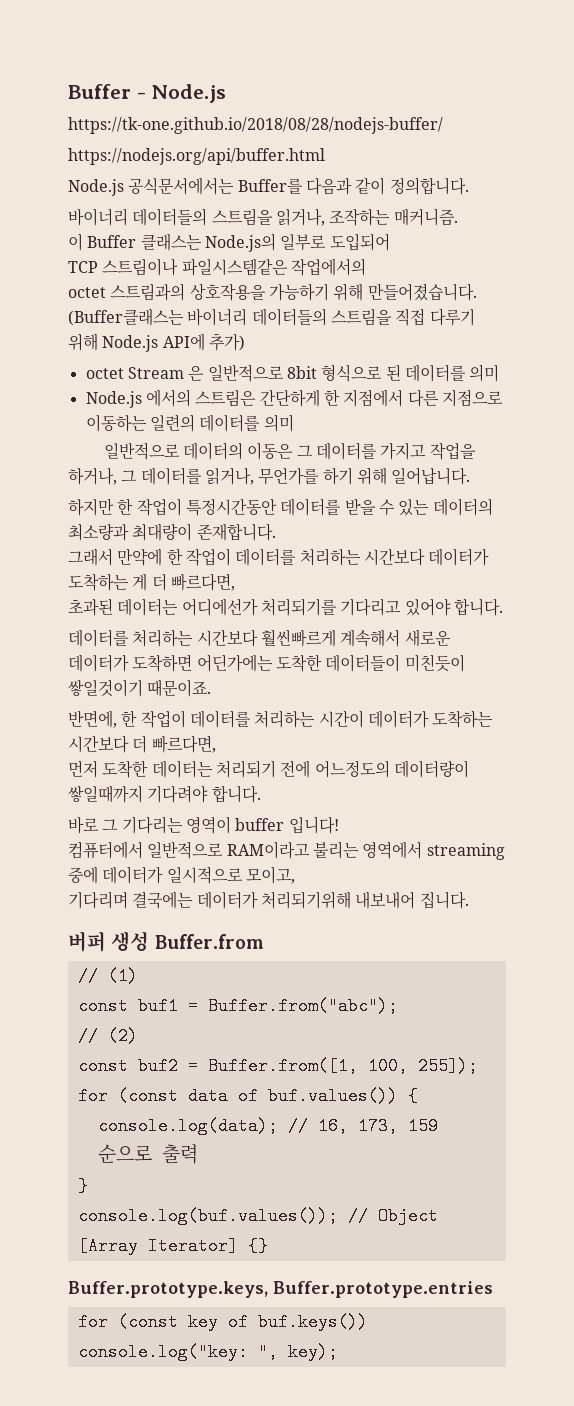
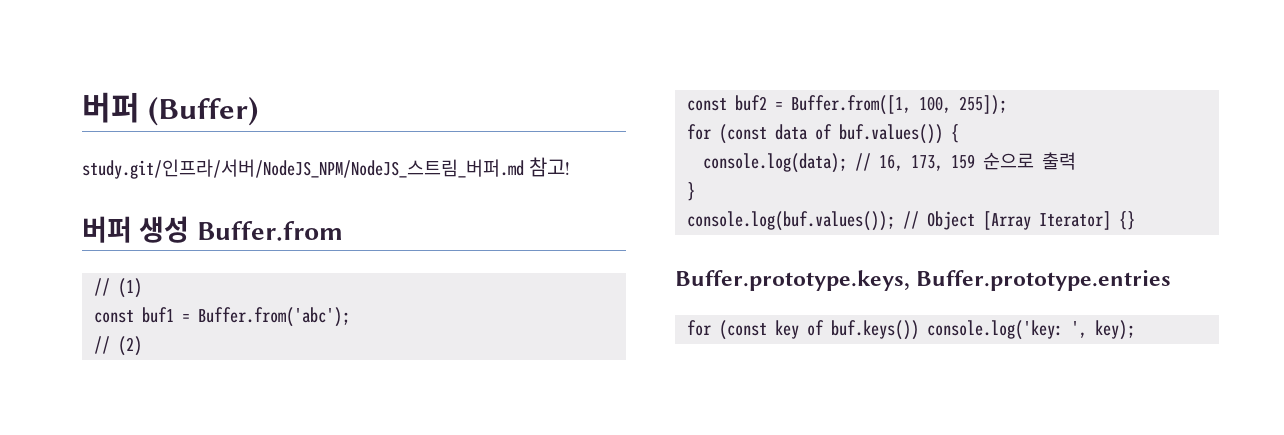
[68,84,227,103] [68,117,443,134] [68,148,325,165] [68,177,469,196] [68,208,458,226] [68,233,390,252] [68,258,366,276] [68,283,477,301] [68,308,475,326] [68,333,245,352] [85,364,500,382] [85,389,503,408] [85,414,294,432] [103,442,476,460] [68,467,471,485] [68,498,493,516] [68,523,276,541] [68,548,490,566] [68,573,235,591] [68,598,503,616] [68,629,451,647] [68,654,465,672] [68,679,212,697] [68,710,494,728] [68,735,216,753] [68,760,469,778] [68,785,261,803] [68,816,339,834] [68,841,505,860] [68,866,295,884] [68,891,469,909] Buffer - Node.js // https://tk-one.github.io/2018/08/28/nodejs-buffer/ // https://nodejs.org/api/buffer.html // Node.js 공식문서에서는 Buffer를 다음과 같이 정의합니다. // 바이너리 데이터들의 스트림을 읽거나, 조작하는 매커니즘. // 이 Buffer 클래스는 Node.js의 일부로 도입되어 // TCP 스트림이나 파일시스템같은 작업에서의 // octet 스트림과의 상호작용을 가능하기 위해 만들어졌습니다. (Buffer클래스는 바이너리 데이터들의 스트림을 직접 다루기 위해 Node.js API에 추가) // octet Stream 은 일반적으로 8bit 형식으로 된 데이터를 의미 // Node.js 에서의 스트림은 간단하게 한 지점에서 다른 지점으로 이동하는 일련의 데이터를 의미 // 일반적으로 데이터의 이동은 그 데이터를 가지고 작업을 하거나, 그 데이터를 읽거나, 무언가를 하기 위해 일어납니다. // 하지만 한 작업이 특정시간동안 데이터를 받을 수 있는 데이터의 최소량과 최대량이 존재합니다. // 그래서 만약에 한 작업이 데이터를 처리하는 시간보다 데이터가 도착하는 게 더 빠르다면, // 초과된 데이터는 어디에선가 처리되기를 기다리고 있어야 합니다. // 데이터를 처리하는 시간보다 훨씬빠르게 계속해서 새로운 데이터가 도착하면 어딘가에는 도착한 데이터들이 미친듯이 쌓일것이기 때문이죠. // 반면에, 한 작업이 데이터를 처리하는 시간이 데이터가 도착하는 시간보다 더 빠르다면, // 먼저 도착한 데이터는 처리되기 전에 어느정도의 데이터량이 쌓일때까지 기다려야 합니다. // 바로 그 기다리는 영역이 buffer 입니다! // 컴퓨터에서 일반적으로 RAM이라고 불리는 영역에서 streaming 중에 데이터가 일시적으로 모이고, // 기다리며 결국에는 데이터가 처리되기위해 내보내어 집니다. -> [82,92,259,126] [82,157,571,179] 버퍼 (Buffer) // study.git/인프라/서버/NodeJS_NPM/NodeJS_스트림_버퍼.md 참고!
[207,997,398,1015] Buffer.from("abc"); -> [198,307,350,327] Buffer.from('abc');
[77,1343,278,1361] console.log("key: ", -> [927,320,1087,340] console.log('key: ',

